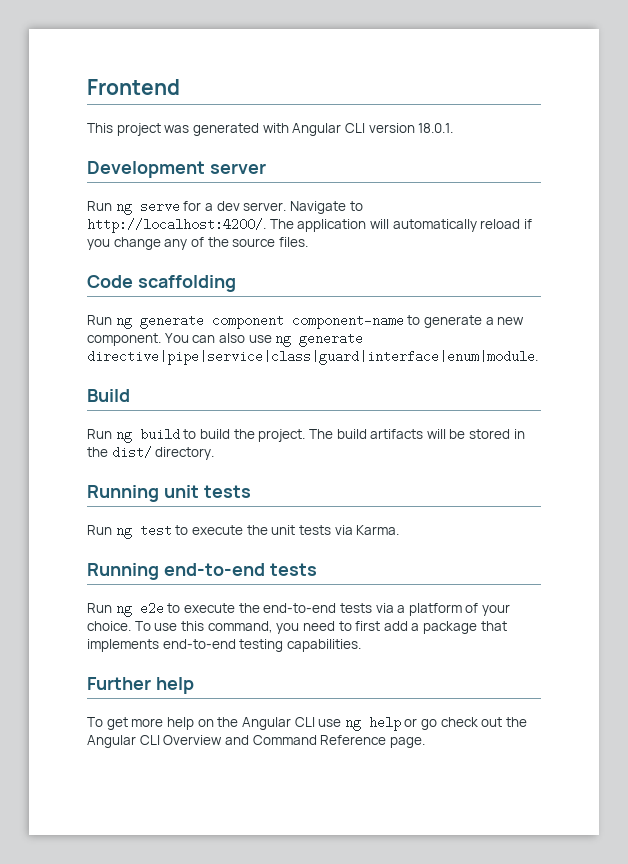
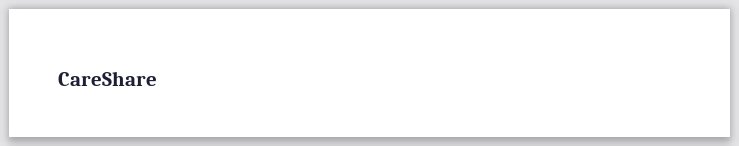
[87,79,180,95] [87,123,454,136] [87,161,266,178] [87,200,363,215] [87,218,532,233] [87,237,308,250] [87,275,236,292] [87,314,525,329] [87,332,364,347] [87,350,538,365] [87,389,130,402] [87,428,525,443] [87,446,215,460] [87,485,251,502] [87,524,400,539] [87,563,317,580] [87,602,511,617] [87,621,507,634] [87,639,361,652] [87,677,194,694] [87,716,528,731] [87,735,425,748] Frontend // This project was generated with Angular CLI version 18.0.1. // Development server // Run ng serve for a dev server. Navigate to http://localhost:4200/. The application will automatically reload if you change any of the source files. // Code scaffolding // Run ng generate component component-name to generate a new component. You can also use ng generate directive|pipe|service|class|guard|interface|enum|module. // Build // Run ng build to build the project. The build artifacts will be stored in the dist/ directory. // Running unit tests // Run ng test to execute the unit tests via Karma. // Running end-to-end tests // Run ng e2e to execute the end-to-end tests via a platform of your choice. To use this command, you need to first add a package that implements end-to-end testing capabilities. // Further help // To get more help on the Angular CLI use ng help or go check out the Angular CLI Overview and Command Reference page. -> [58,71,157,86] CareShare

